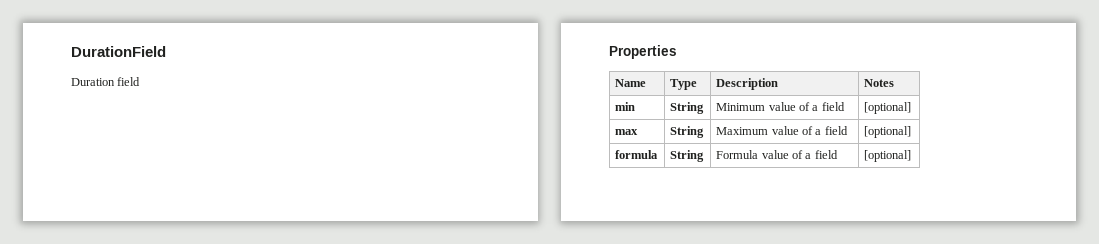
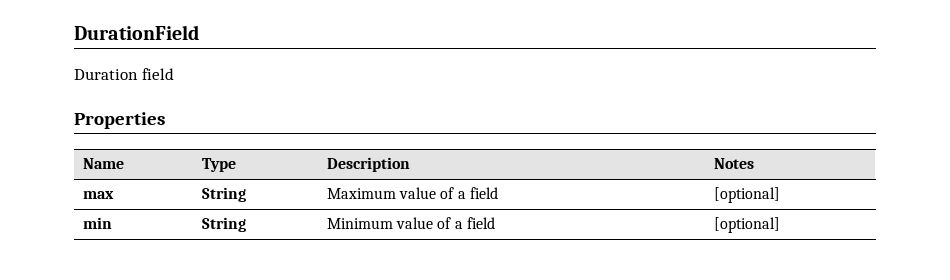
[615,102,636,111] [670,102,705,114] [716,102,845,111] [864,102,912,114] // min | String | Minimum value of a field | [optional] -> (755, 163) none
[615,150,659,159] [670,150,705,162] [716,150,759,159] formula | String | Formula -> [83,217,113,229] [202,217,247,232] [327,218,394,229] min | String | Minimum

